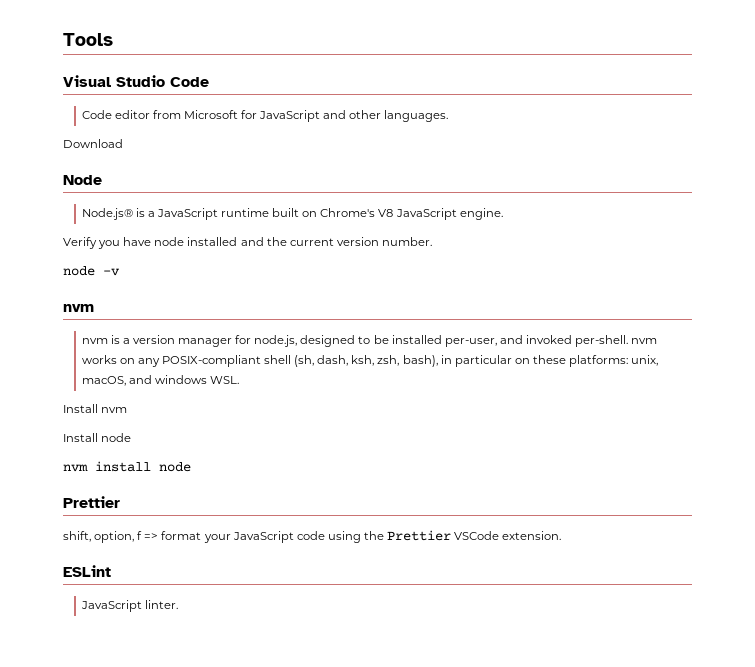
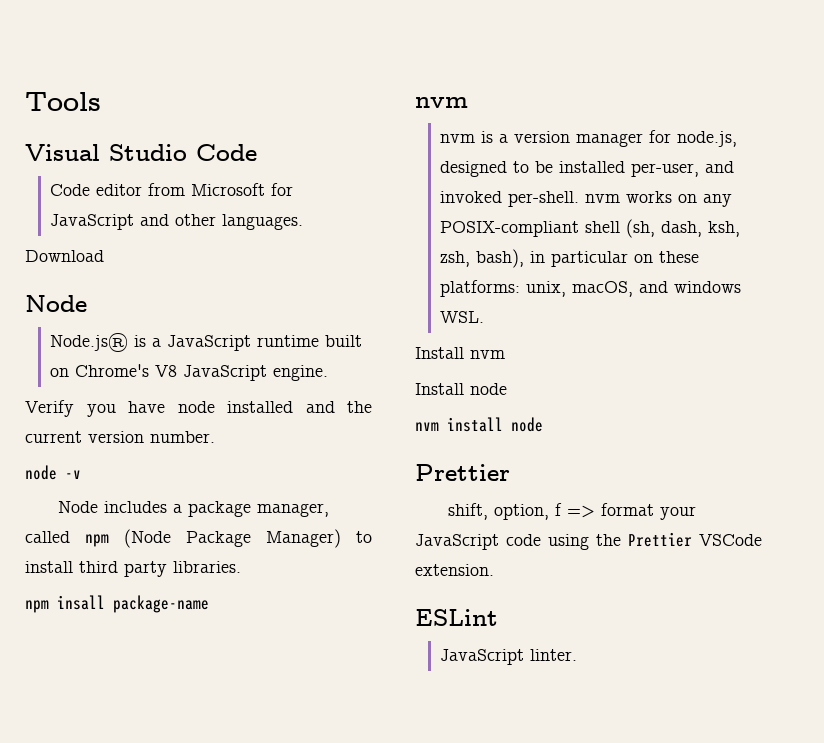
(120, 272) none -> [57,501,329,517] [25,529,372,548] [25,561,241,577] [25,595,209,613] // Node includes a package manager, called npm (Node Package Manager) to install third party libraries. // npm insall package-name

